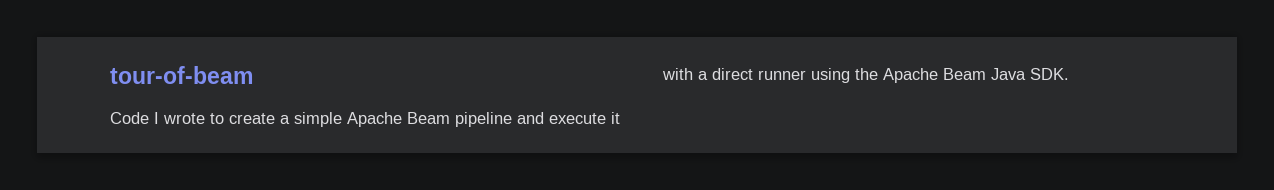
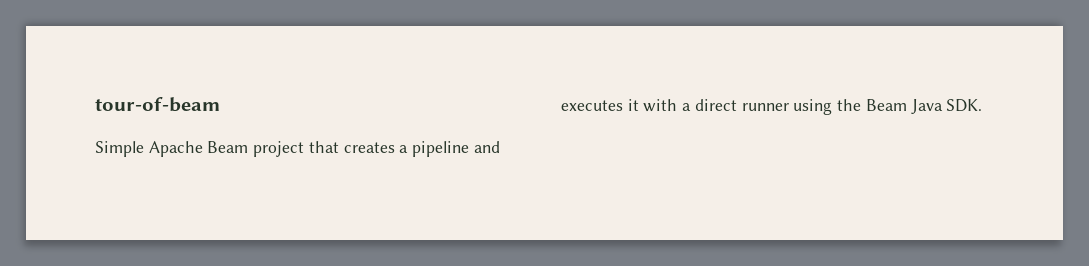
[110,112,450,127] Code I wrote to create a simple Apache Beam -> [95,141,409,157] Simple Apache Beam project that creates a
[549,113,606,124] execute -> [561,100,623,111] executes
[883,68,938,83] Apache -> (862, 105) none

